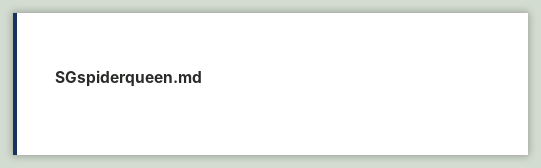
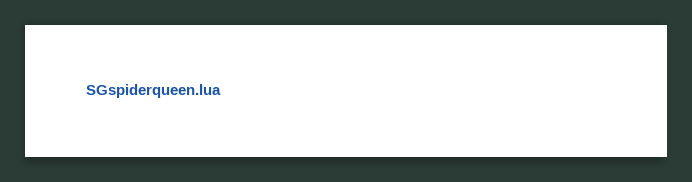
[55,70,202,87] SGspiderqueen.md -> [86,84,221,98] SGspiderqueen.lua

